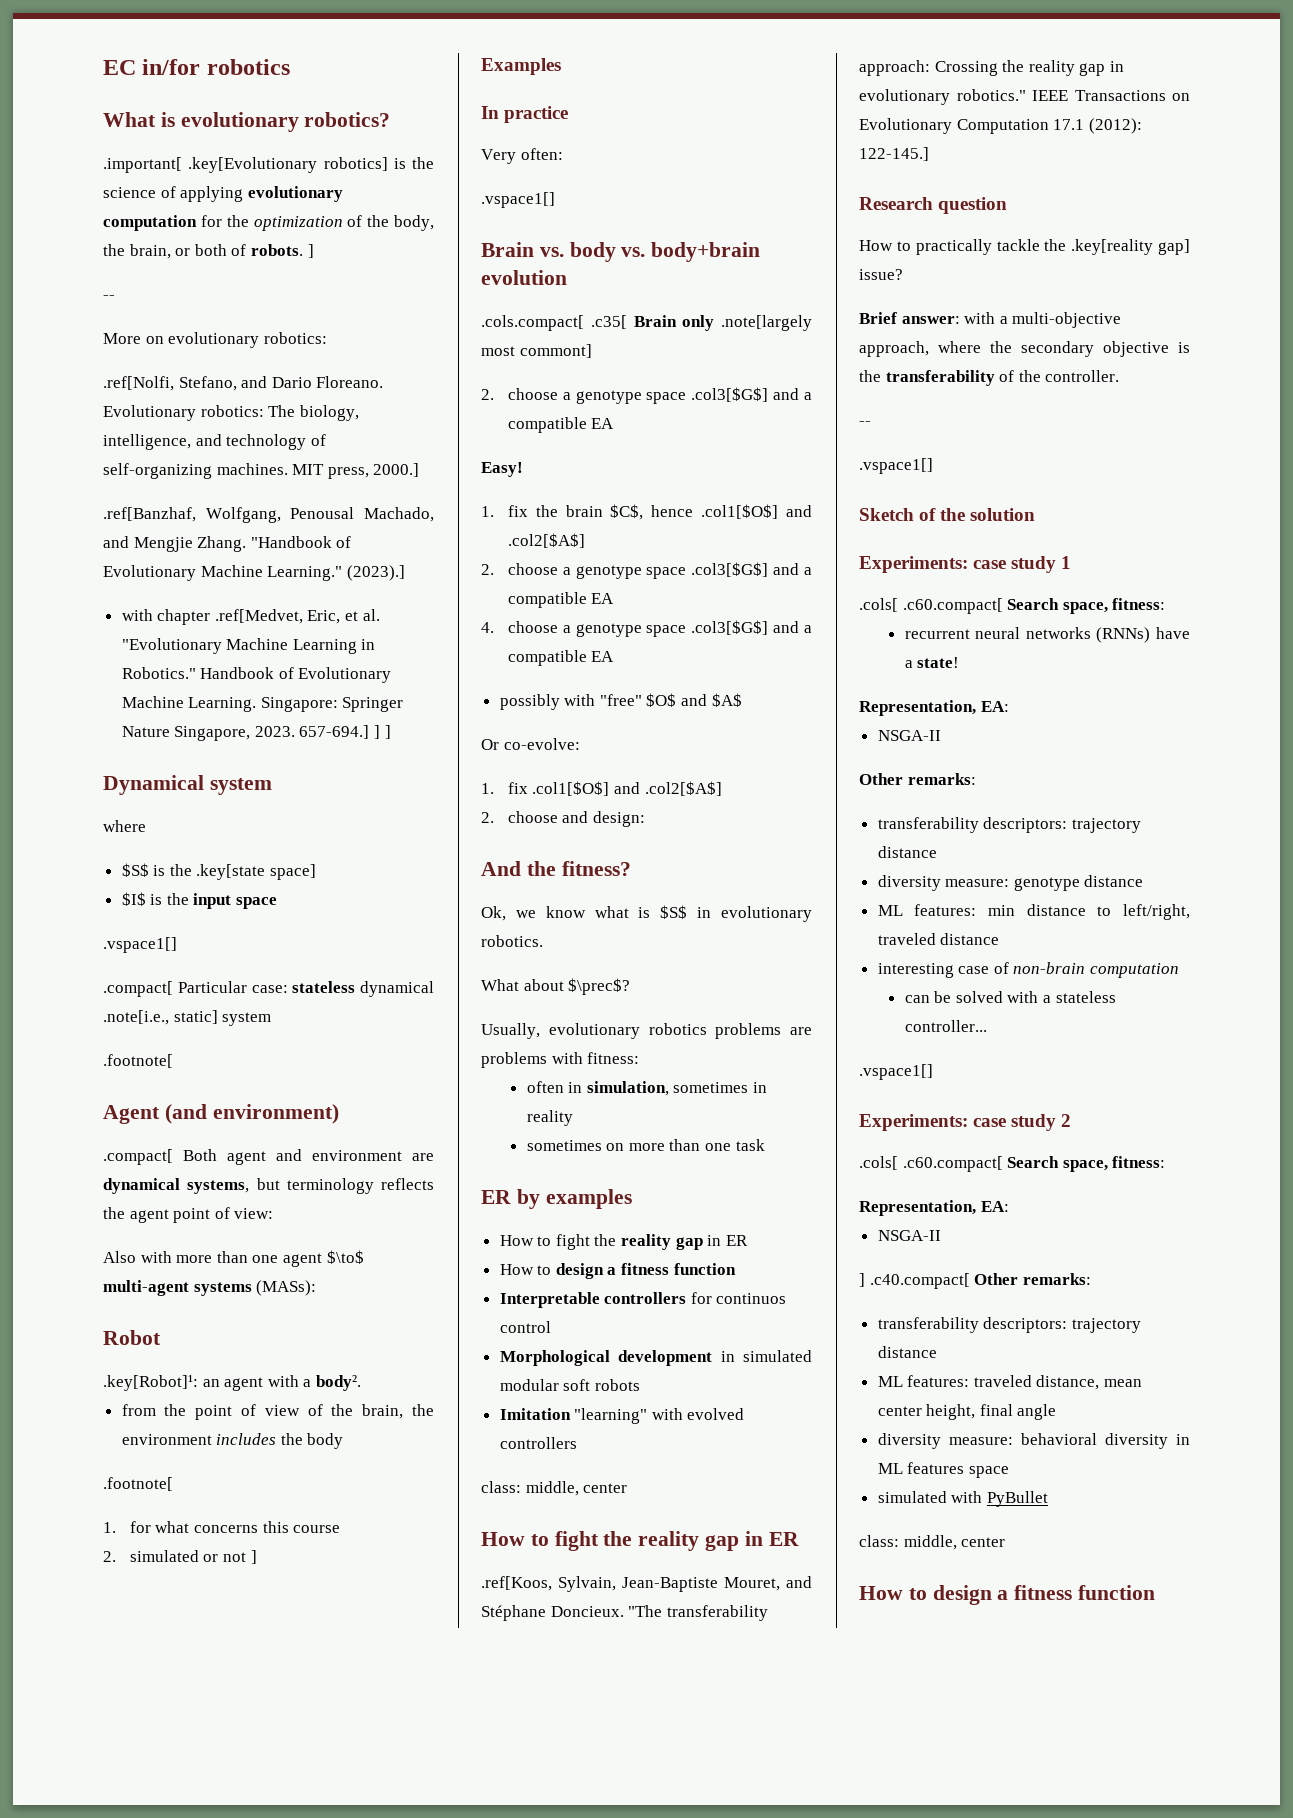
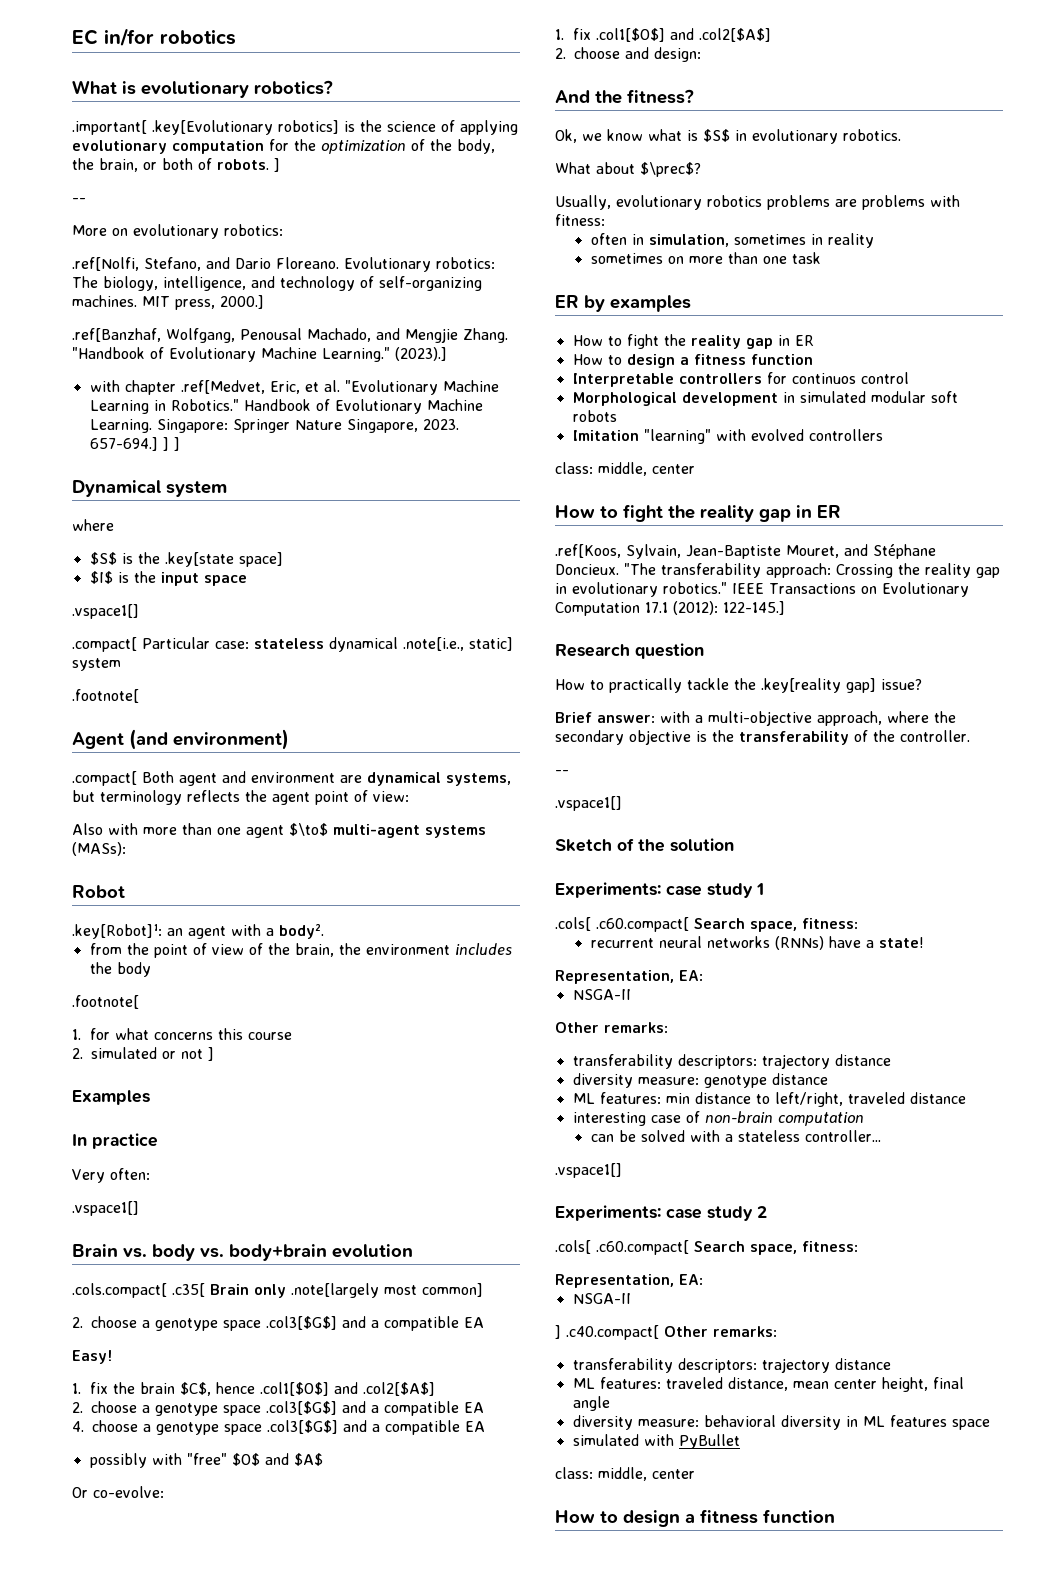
[519,344,592,358] commont] -> [422,1283,483,1297] common]

